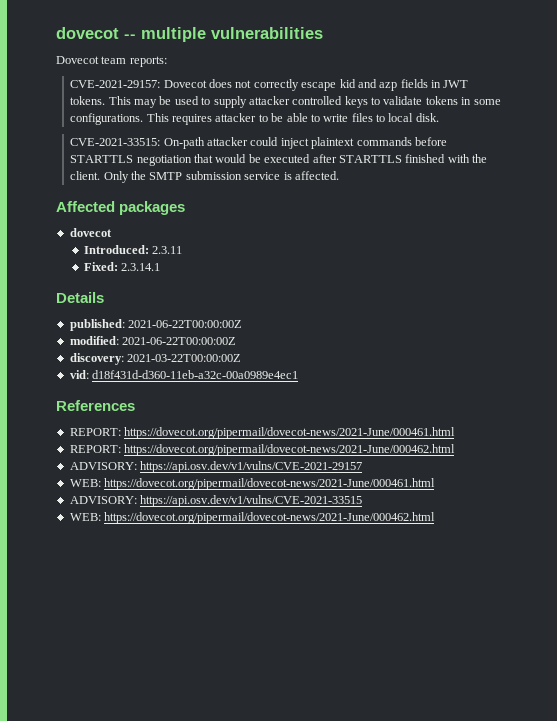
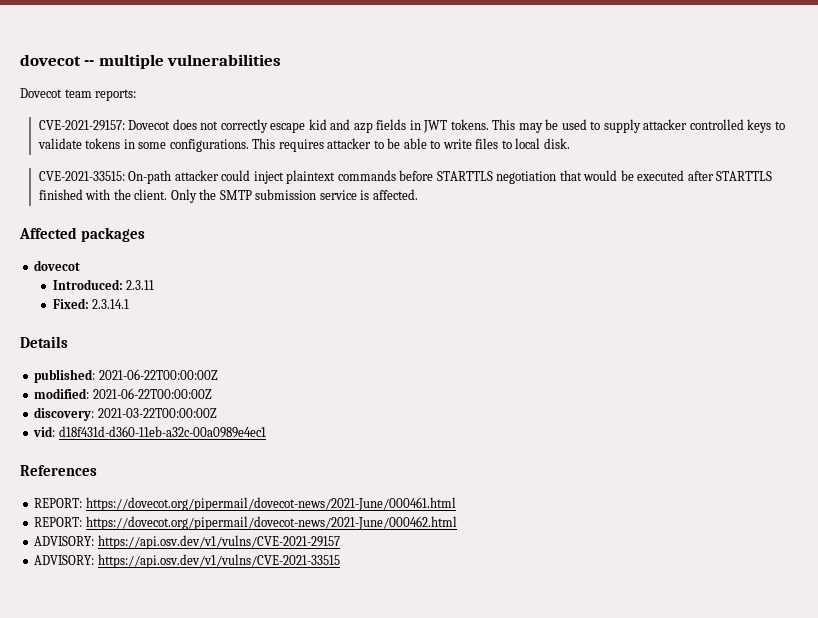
[69,478,436,490] // WEB: https://dovecot.org/pipermail/dovecot-news/2021-June/000461.html -> (340, 542) none
[69,512,436,524] // WEB: https://dovecot.org/pipermail/dovecot-news/2021-June/000462.html -> (340, 561) none

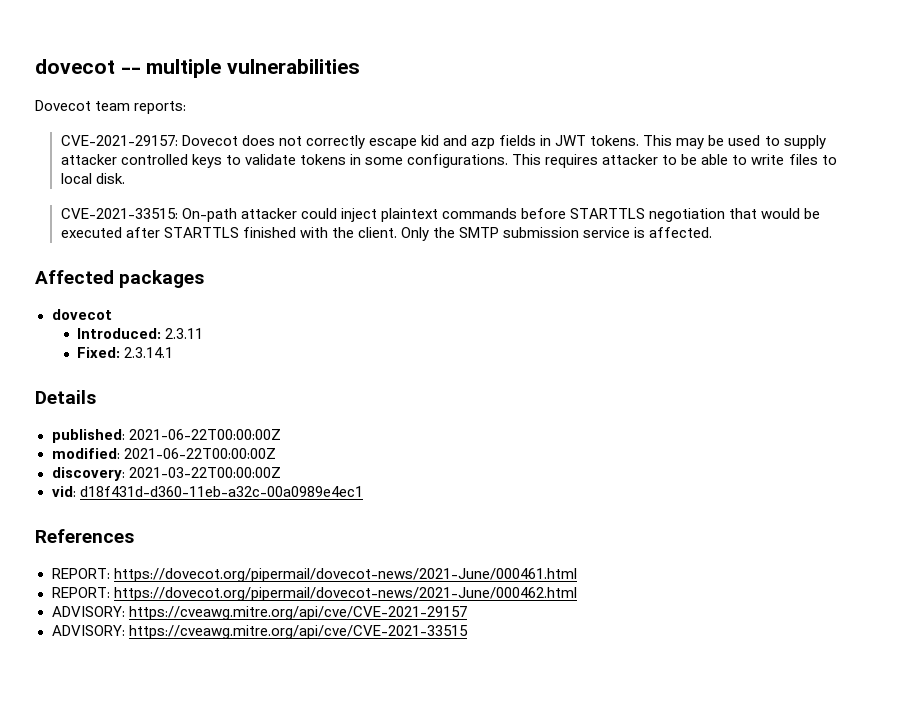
[97,535,340,549] [34,554,340,568] https://api.osv.dev/v1/vulns/CVE-2021-29157 // ADVISORY: https://api.osv.dev/v1/vulns/CVE-2021-33515 -> [128,606,467,620] [51,625,468,639] https://cveawg.mitre.org/api/cve/CVE-2021-29157 // ADVISORY: https://cveawg.mitre.org/api/cve/CVE-2021-33515

